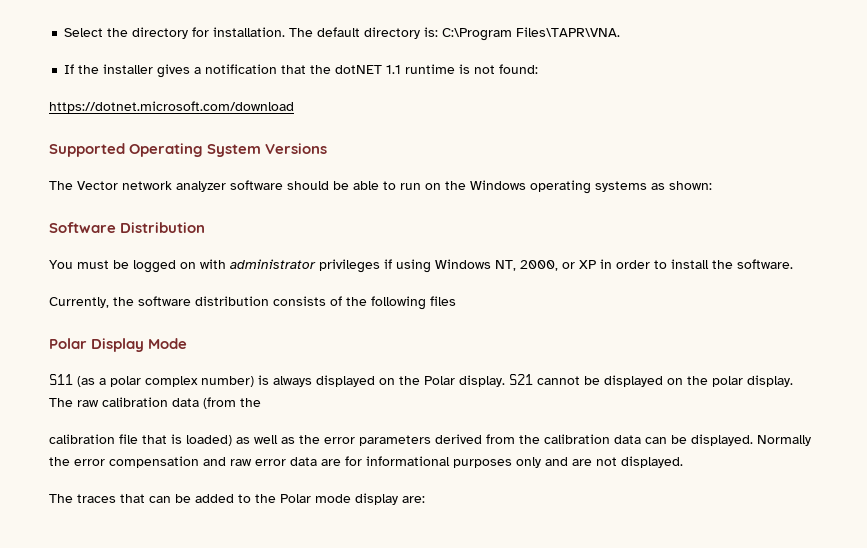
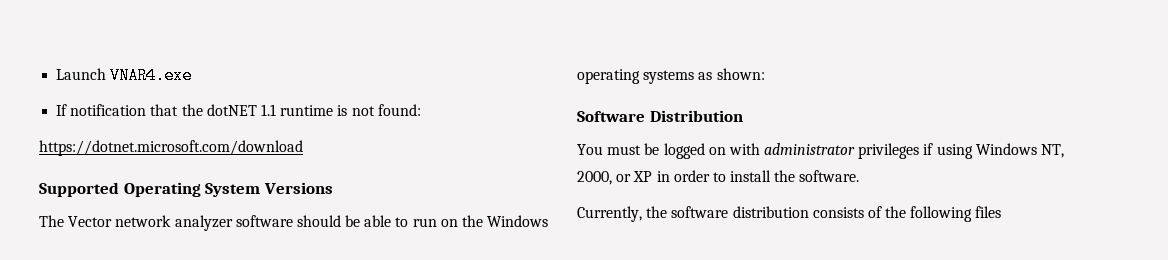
[64,27,621,41] [64,64,202,78] Select the directory for installation. The default directory is: C:\Program Files\TAPR\VNA. // If the installer gives a -> [56,67,193,84] [56,104,68,116] Launch VNAR4.exe // If
[49,338,188,352] [49,374,793,387] [49,397,261,409] [49,434,811,446] [49,456,683,468] [49,493,425,505] // Polar Display Mode // S11 (as a polar complex number) is always displayed on the Polar display. S21 cannot be displayed on the polar display. The raw calibration data (from the // calibration file that is loaded) as well as the error parameters derived from the calibration data can be displayed. Normally the error compensation and raw error data are for informational purposes only and are not displayed. // The traces that can be added to the Polar mode display are: -> (1002, 212) none

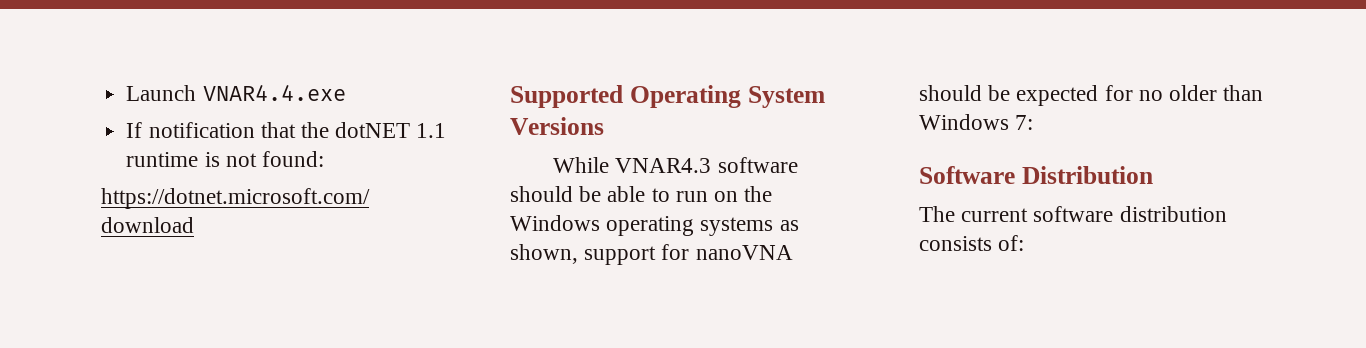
[110,67,193,84] VNAR4.exe -> [202,85,346,101] VNAR4.4.exe
[39,215,233,231] The Vector network analyzer -> [553,157,712,173] While VNAR4.3
[716,68,765,80] [577,110,743,122] [577,143,1065,159] [577,170,860,185] [577,206,1002,222] shown: // Software Distribution // You must be logged on with administrator privileges if using Windows NT, 2000, or XP in order to install the software. // Currently, the software distribution consists of the following files -> [510,244,793,265] [919,85,1264,106] [919,114,1034,130] [919,166,1153,184] [919,206,1227,222] [919,235,1025,251] shown, support for nanoVNA should be expected for no older than Windows 7: // Software Distribution // The current software distribution consists of:

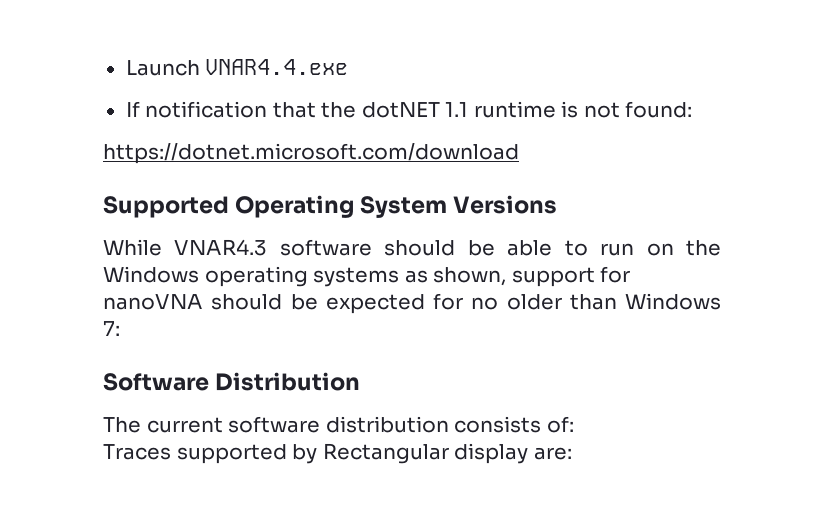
(1025, 243) none -> [103,443,572,464] // Traces supported by Rectangular display are:

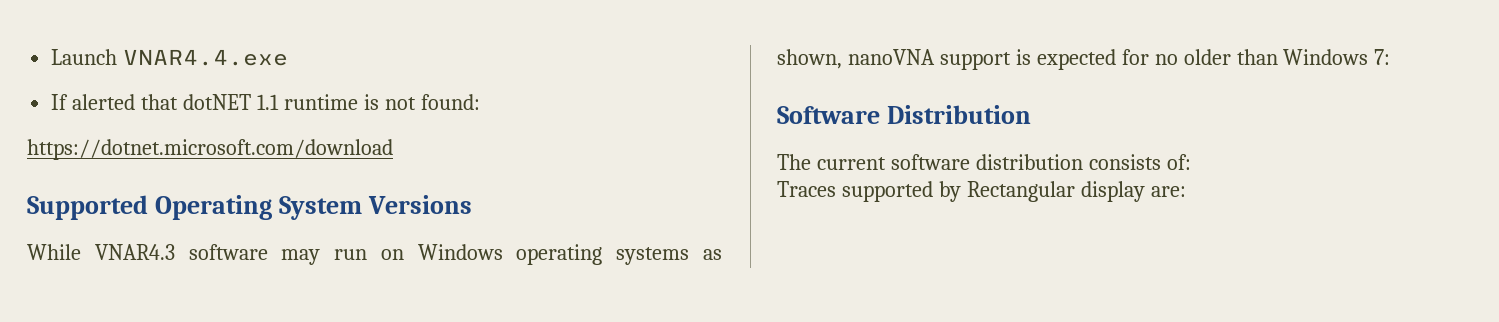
[145,101,357,118] notification that the -> [72,94,179,110] alerted that
[384,240,588,256] should be able to -> [281,249,321,265] may
[686,240,722,256] the -> (404, 254) none
[511,266,631,287] [103,294,318,310] support for nanoVNA should be -> [847,49,1031,70] nanoVNA support is

